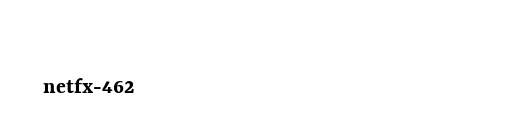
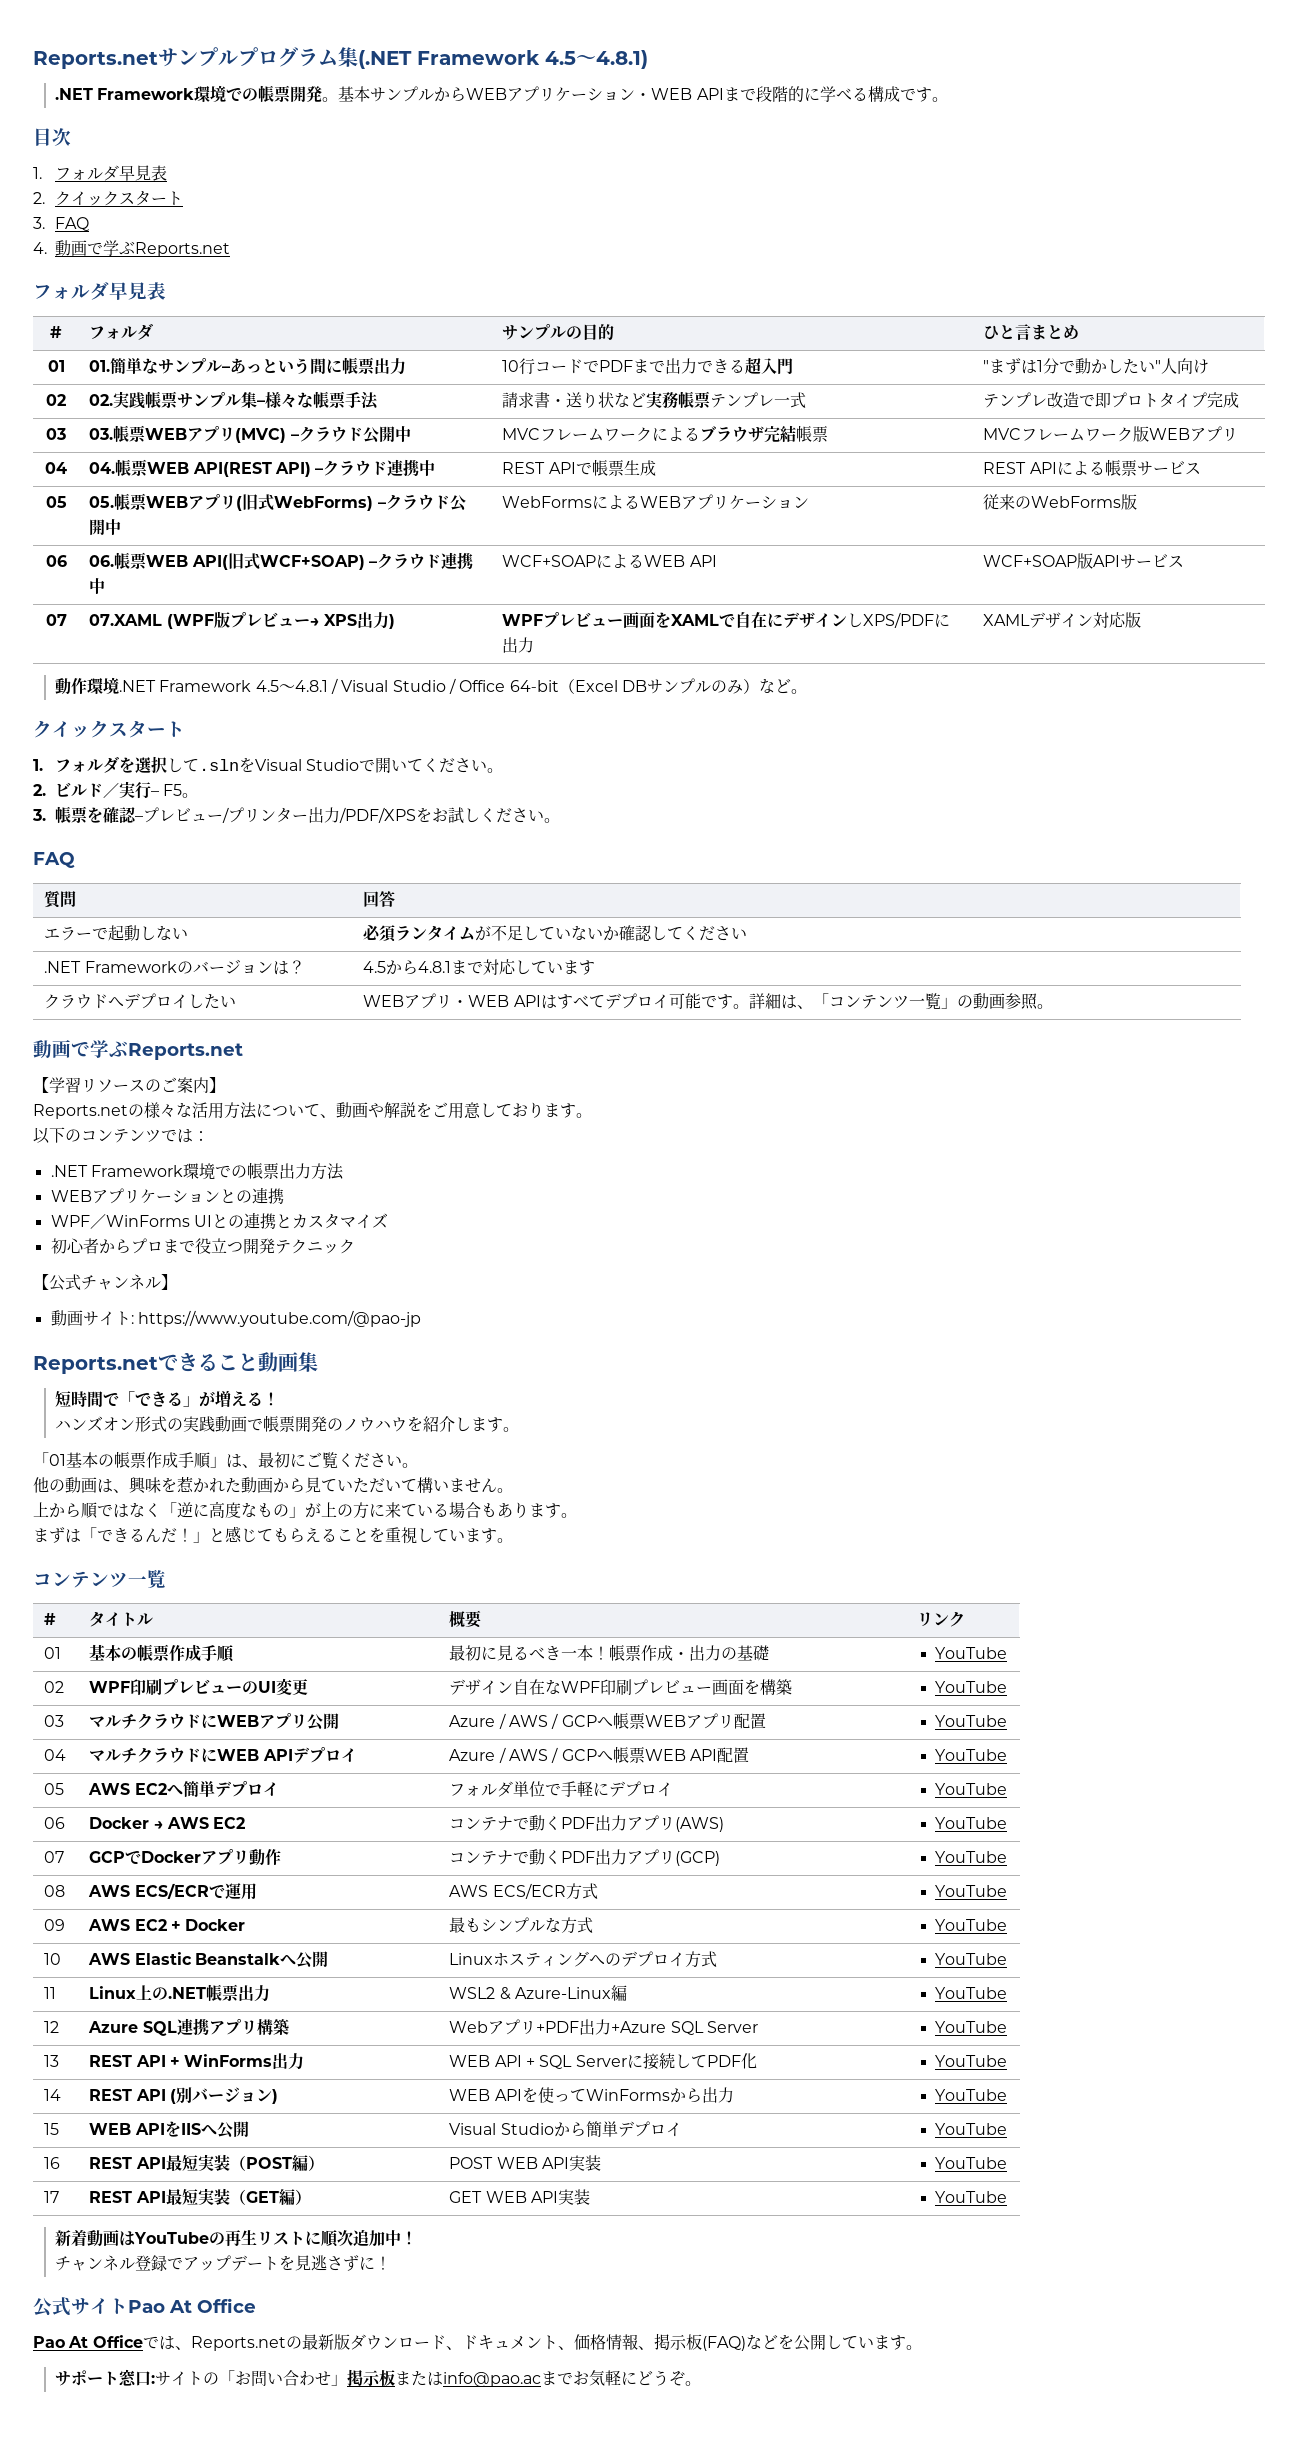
[43,78,134,93] netfx-462 -> [33,47,648,69] [54,85,948,103] [33,128,71,146] [33,165,167,181] [33,190,183,206] [33,217,90,231] [33,240,230,257] [33,282,166,300] [50,326,62,338] [89,323,154,340] [502,324,615,340] [983,324,1080,341] [47,360,65,372] [89,357,407,375] [502,357,794,375] [983,358,1210,374] [46,394,66,406] [89,391,380,410] [502,391,807,409] [983,392,1240,408] [46,428,66,440] [89,425,411,444] [502,425,829,443] [983,426,1239,442] [45,462,67,474] [89,459,436,477] [502,459,656,476] [983,459,1201,476] [45,496,67,508] [89,493,467,512] [89,519,122,535] [502,494,810,510] [983,494,1138,510] [45,555,67,567] [89,552,474,570] [89,578,106,594] [502,554,717,568] [983,553,1185,569] [45,614,67,626] [89,611,396,629] [502,611,951,628] [502,637,535,653] [983,612,1142,628] [54,677,807,695] [33,720,185,738] [33,756,504,773] [33,781,199,799] [32,806,560,824] [33,852,75,868] [44,891,77,908] [363,891,396,907] [44,925,189,941] [363,925,748,942] [44,959,305,975] [363,959,596,975] [44,993,237,1009] [363,993,1053,1010] [33,1040,243,1060] [33,1077,225,1093] [33,1102,592,1119] [33,1127,209,1144] [50,1162,344,1180] [50,1187,284,1204] [50,1212,388,1229] [50,1238,355,1254] [33,1274,177,1291] [50,1310,421,1327] [33,1352,318,1374] [54,1390,279,1408] [54,1415,519,1432] [33,1451,418,1469] [33,1476,513,1494] [33,1501,577,1519] [33,1526,513,1544] [33,1569,166,1589] [44,1613,57,1625] [89,1611,154,1627] [449,1610,483,1628] [917,1611,966,1627] [44,1647,62,1659] [89,1644,235,1662] [449,1644,770,1661] [935,1647,1008,1659] [44,1681,65,1693] [89,1678,309,1695] [449,1679,793,1695] [935,1681,1008,1693] [44,1715,65,1727] [89,1713,340,1731] [449,1712,766,1729] [935,1715,1008,1727] [44,1749,67,1761] [89,1747,357,1763] [449,1746,750,1763] [935,1749,1008,1761] [44,1783,65,1795] [88,1781,279,1797] [449,1781,674,1797] [935,1783,1008,1795] [44,1817,66,1829] [89,1817,246,1829] [449,1815,725,1832] [935,1817,1008,1829] [44,1851,65,1863] [89,1849,282,1866] [449,1849,721,1866] [935,1851,1008,1863] [44,1885,66,1897] [88,1883,257,1900] [449,1883,598,1900] [935,1885,1008,1897] [44,1919,66,1931] [88,1919,246,1931] [449,1917,594,1934] [935,1919,1008,1931] [44,1953,62,1965] [88,1951,329,1969] [449,1951,718,1968] [935,1953,1008,1965] [44,1987,57,1999] [89,1984,271,2002] [449,1985,628,2001] [935,1987,1008,1999] [44,2021,60,2033] [88,2018,289,2036] [449,2019,759,2035] [935,2021,1008,2033] [44,2055,60,2067] [89,2053,305,2070] [449,2053,757,2070] [935,2055,1008,2067] [44,2089,62,2101] [89,2087,279,2104] [449,2087,734,2103] [935,2089,1008,2101] [44,2123,60,2135] [89,2121,249,2139] [449,2121,682,2137] [935,2123,1008,2135] [44,2157,61,2169] [89,2154,324,2172] [449,2155,602,2171] [935,2157,1008,2169] [44,2191,60,2203] [89,2188,311,2206] [449,2189,591,2205] [935,2191,1008,2203] [54,2229,417,2247] [54,2255,391,2271] [33,2297,256,2317] [33,2333,922,2351] [54,2369,701,2387] Reports.netサンプルプログラム集(.NET Framework 4.5～4.8.1) // .NET Framework環境での帳票開発。基本サンプルからWEBアプリケーション・WEB APIまで段階的に学べる構成です。 // 目次 // 1.フォルダ早見表 // 2.クイックスタート // 3. FAQ // 4.動画で学ぶReports.net // フォルダ早見表 // # | フォルダ | サンプルの目的 | ひと言まとめ // 01 | 01.簡単なサンプル–あっという間に帳票出力 | 10行コードでPDFまで出力できる超入門 | "まずは1分で動かしたい"人向け // 02 | 02.実践帳票サンプル集–様々な帳票手法 | 請求書・送り状など実務帳票テンプレ一式 | テンプレ改造で即プロトタイプ完成 // 03 | 03.帳票WEBアプリ(MVC) –クラウド公開中 | MVCフレームワークによるブラウザ完結帳票 | MVCフレームワーク版WEBアプリ // 04 | 04.帳票WEB API(REST API) –クラウド連携中 | REST APIで帳票生成 | REST APIによる帳票サービス // 05 | 05.帳票WEBアプリ(旧式WebForms) –クラウド公開中 | WebFormsによるWEBアプリケーション | 従来のWebForms版 // 06 | 06.帳票WEB API(旧式WCF+SOAP) –クラウド連携中 | WCF+SOAPによるWEB API | WCF+SOAP版APIサービス // 07 | 07.XAML (WPF版プレビュー→ XPS出力) | WPFプレビュー画面をXAMLで自在にデザインしXPS/PDFに出力 | XAMLデザイン対応版 // 動作環境.NET Framework 4.5～4.8.1 / Visual Studio / Office 64‑bit（Excel DBサンプルのみ）など。 // クイックスタート // 1.フォルダを選択して.slnをVisual Studioで開いてください。 // 2.ビルド／実行– F5。 // 3.帳票を確認–プレビュー/プリンター出力/PDF/XPSをお試しください。 // FAQ // 質問 | 回答 // エラーで起動しない | 必須ランタイムが不足していないか確認してください // .NET Frameworkのバージョンは？ | 4.5から4.8.1まで対応しています // クラウドへデプロイしたい | WEBアプリ・WEB APIはすべてデプロイ可能です。詳細は、「コンテンツ一覧」の動画参照。 // 動画で学ぶReports.net // 【学習リソースのご案内】 // Reports.netの様々な活用方法について、動画や解説をご用意しております。 // 以下のコンテンツでは： // .NET Framework環境での帳票出力方法 // WEBアプリケーションとの連携 // WPF／WinForms UIとの連携とカスタマイズ // 初心者からプロまで役立つ開発テクニック // 【公式チャンネル】 // 動画サイト: https://www.youtube.com/@pao-jp // Reports.netできること動画集 // 短時間で「できる」が増える！ // ハンズオン形式の実践動画で帳票開発のノウハウを紹介します。 // 「01基本の帳票作成手順」は、最初にご覧ください。 // 他の動画は、興味を惹かれた動画から見ていただいて構いません。 // 上から順ではなく「逆に高度なもの」が上の方に来ている場合もあります。 // まずは「できるんだ！」と感じてもらえることを重視しています。 // コンテンツ一覧 // # | タイトル | 概要 | リンク // 01 | 基本の帳票作成手順 | 最初に見るべき一本！帳票作成・出力の基礎 | YouTube // 02 | WPF印刷プレビューのUI変更 | デザイン自在なWPF印刷プレビュー画面を構築 | YouTube // 03 | マルチクラウドにWEBアプリ公開 | Azure / AWS / GCPへ帳票WEBアプリ配置 | YouTube // 04 | マルチクラウドにWEB APIデプロイ | Azure / AWS / GCPへ帳票WEB API配置 | YouTube // 05 | AWS EC2へ簡単デプロイ | フォルダ単位で手軽にデプロイ | YouTube // 06 | Docker → AWS EC2 | コンテナで動くPDF出力アプリ(AWS) | YouTube // 07 | GCPでDockerアプリ動作 | コンテナで動くPDF出力アプリ(GCP) | YouTube // 08 | AWS ECS/ECRで運用 | AWS ECS/ECR方式 | YouTube // 09 | AWS EC2 + Docker | 最もシンプルな方式 | YouTube // 10 | AWS Elastic Beanstalkへ公開 | Linuxホスティングへのデプロイ方式 | YouTube // 11 | Linux上の.NET帳票出力 | WSL2 & Azure-Linux編 | YouTube // 12 | Azure SQL連携アプリ構築 | Webアプリ+PDF出力+Azure SQL Server | YouTube // 13 | REST API + WinForms出力 | WEB API + SQL Serverに接続してPDF化 | YouTube // 14 | REST API (別バージョン) | WEB APIを使ってWinFormsから出力 | YouTube // 15 | WEB APIをIISへ公開 | Visual Studioから簡単デプロイ | YouTube // 16 | REST API最短実装（POST編） | POST WEB API実装 | YouTube // 17 | REST API最短実装（GET編） | GET WEB API実装 | YouTube // 新着動画はYouTubeの再生リストに順次追加中！ // チャンネル登録でアップデートを見逃さずに！ // 公式サイトPao At Office // Pao At Officeでは、Reports.netの最新版ダウンロード、ドキュメント、価格情報、掲示板(FAQ)などを公開しています。 // サポート窓口:サイトの「お問い合わせ」掲示板またはinfo@pao.acまでお気軽にどうぞ。

